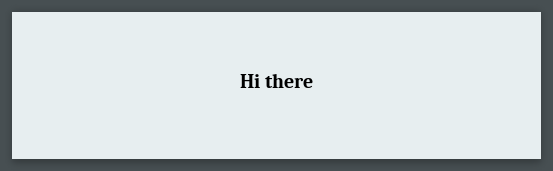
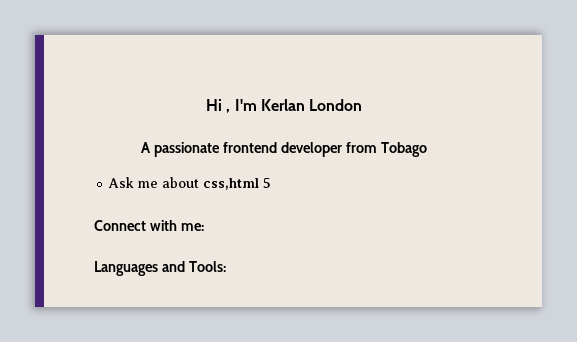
[265,73,314,88] there -> [226,99,363,113] [141,142,427,157] [108,177,272,190] [94,220,204,231] [94,261,226,276] , I'm Kerlan London // A passionate frontend developer from Tobago // Ask me about css,html 5 // Connect with me: // Languages and Tools:

